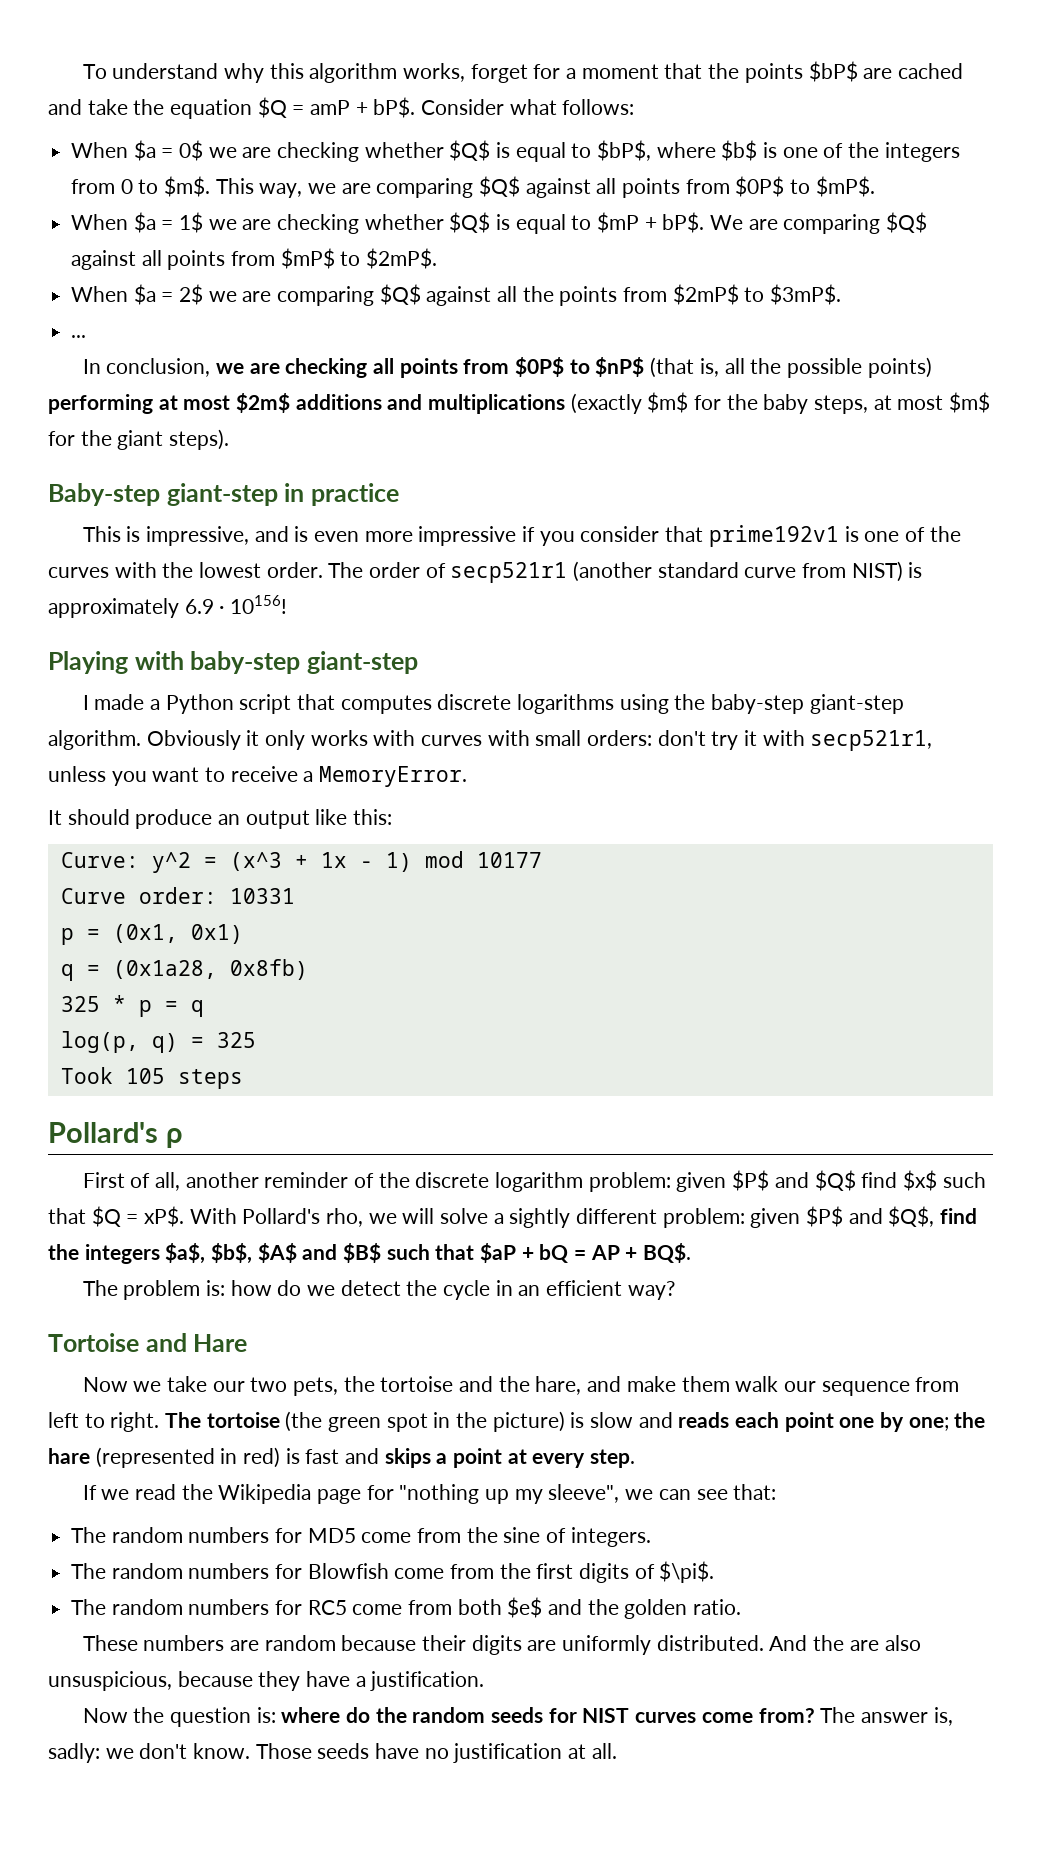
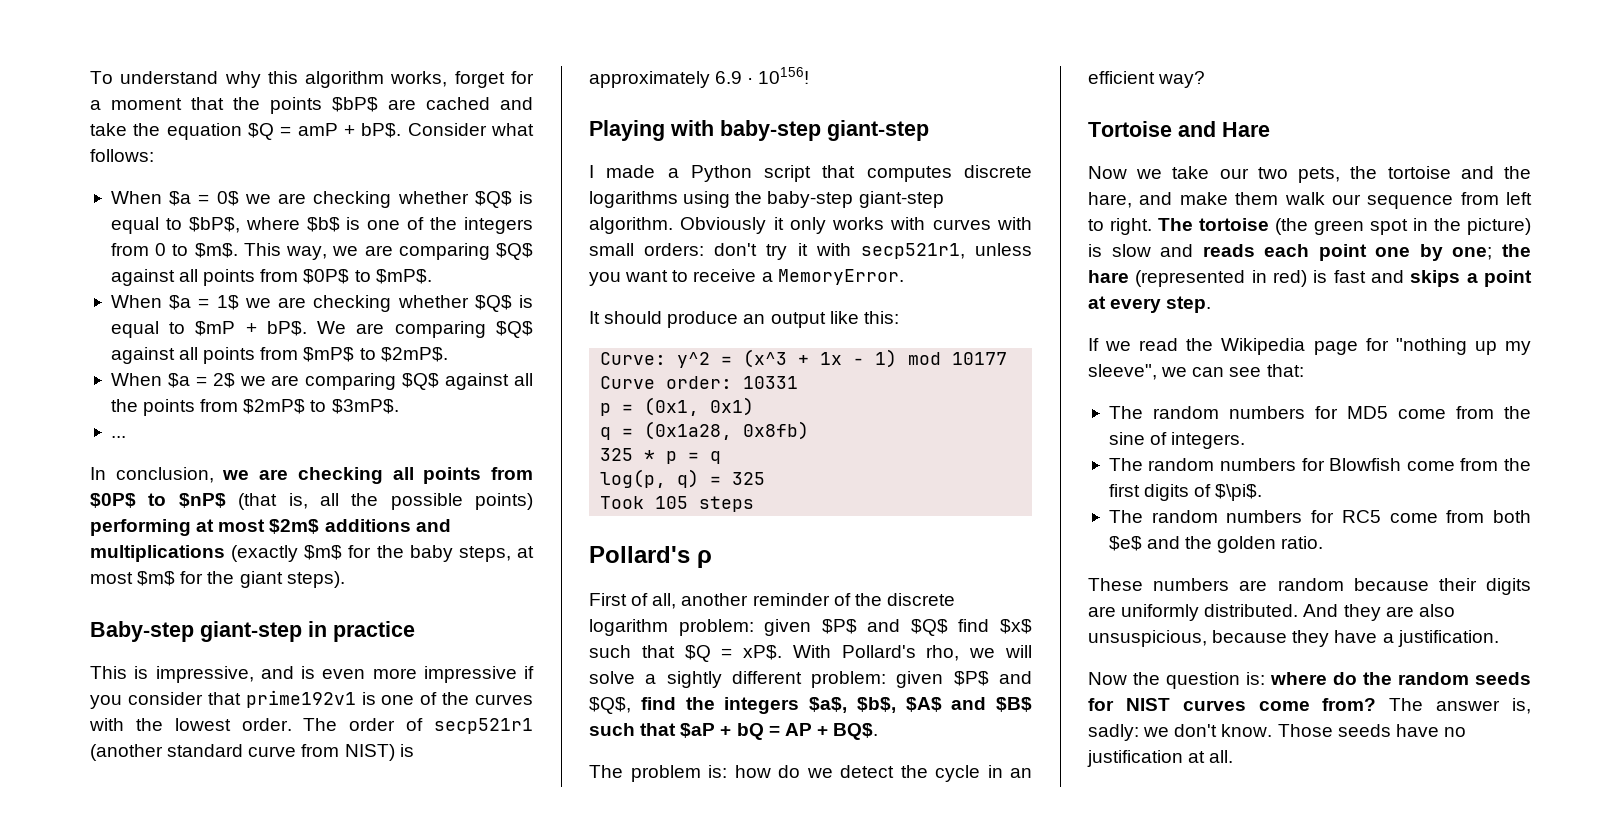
[813,1635,845,1651] the -> [1343,604,1381,621] they

